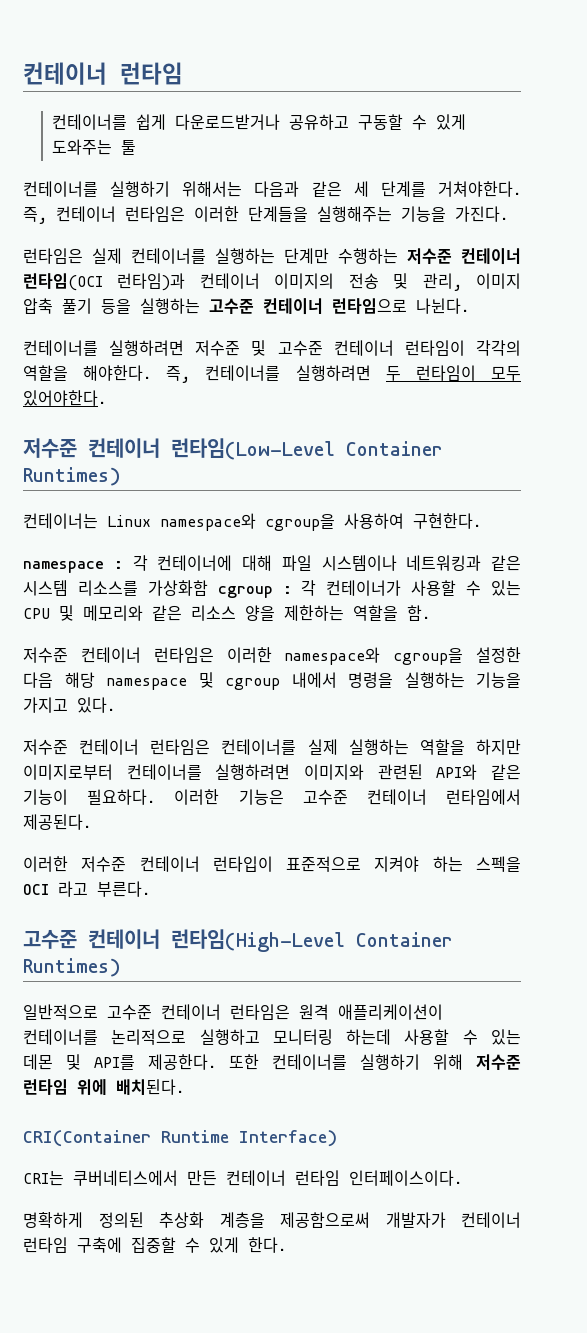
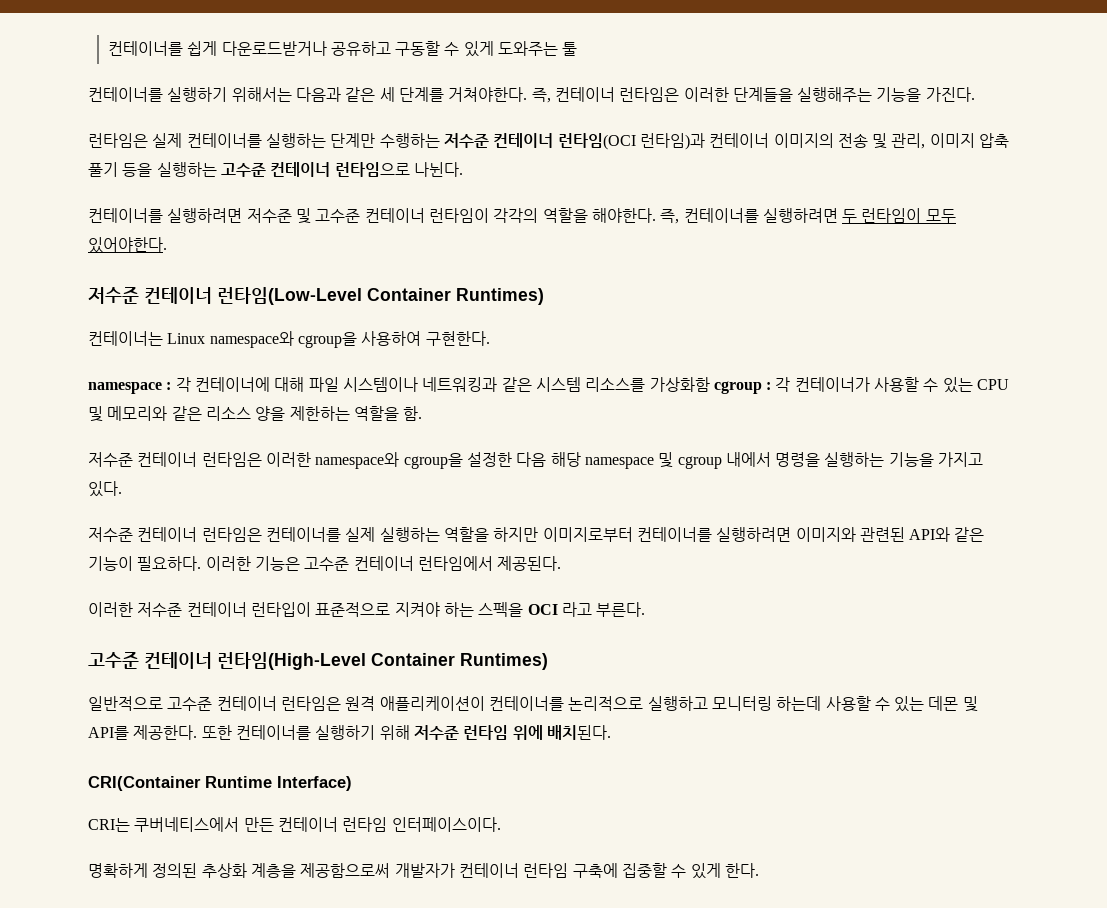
[23,62,183,85] 컨테이너 런타임 // -> (107, 48) none

